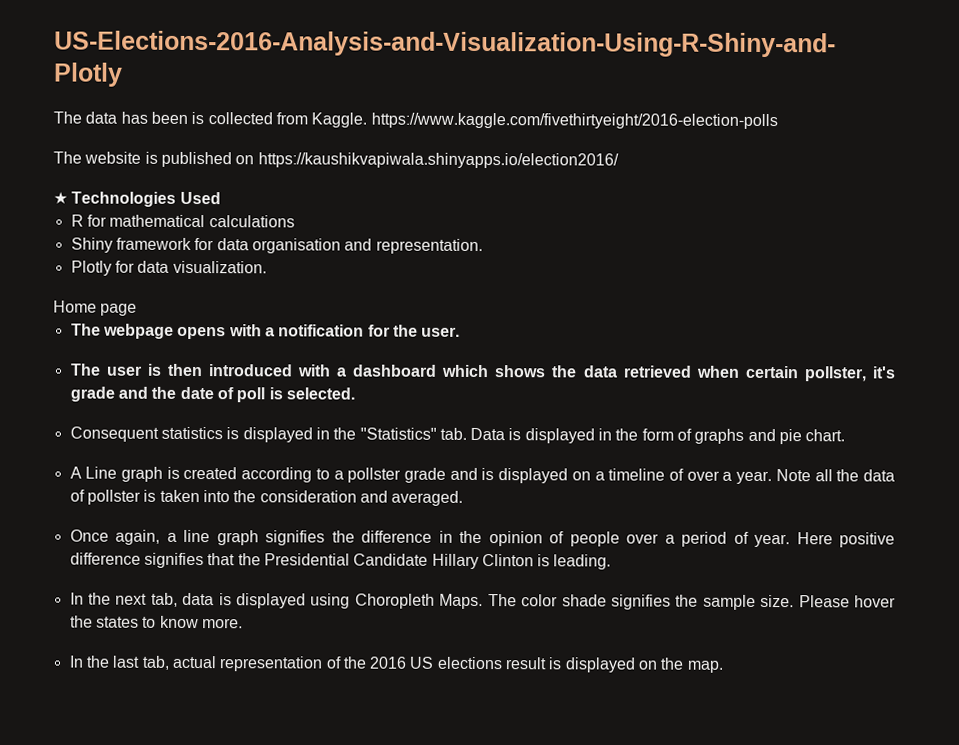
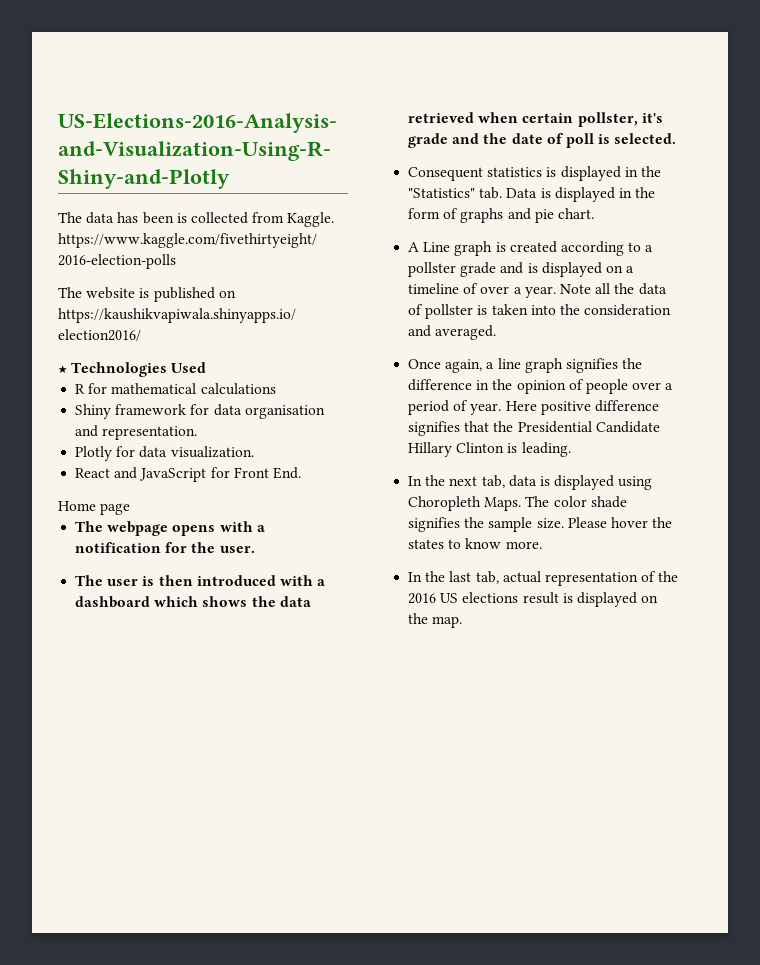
(267, 267) none -> [75,467,301,482] // React and JavaScript for Front End.

